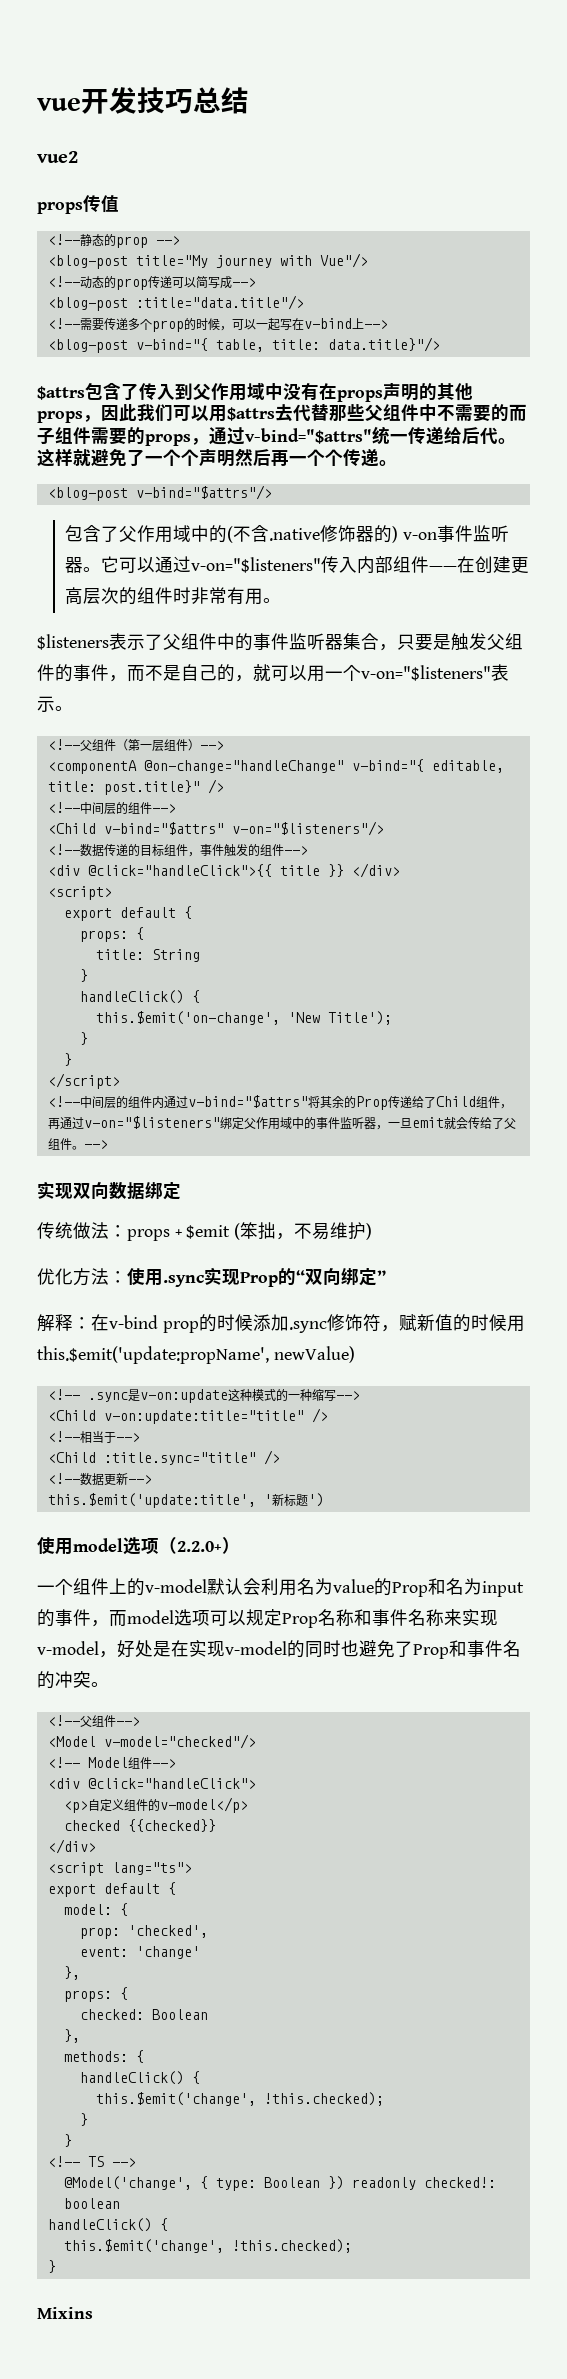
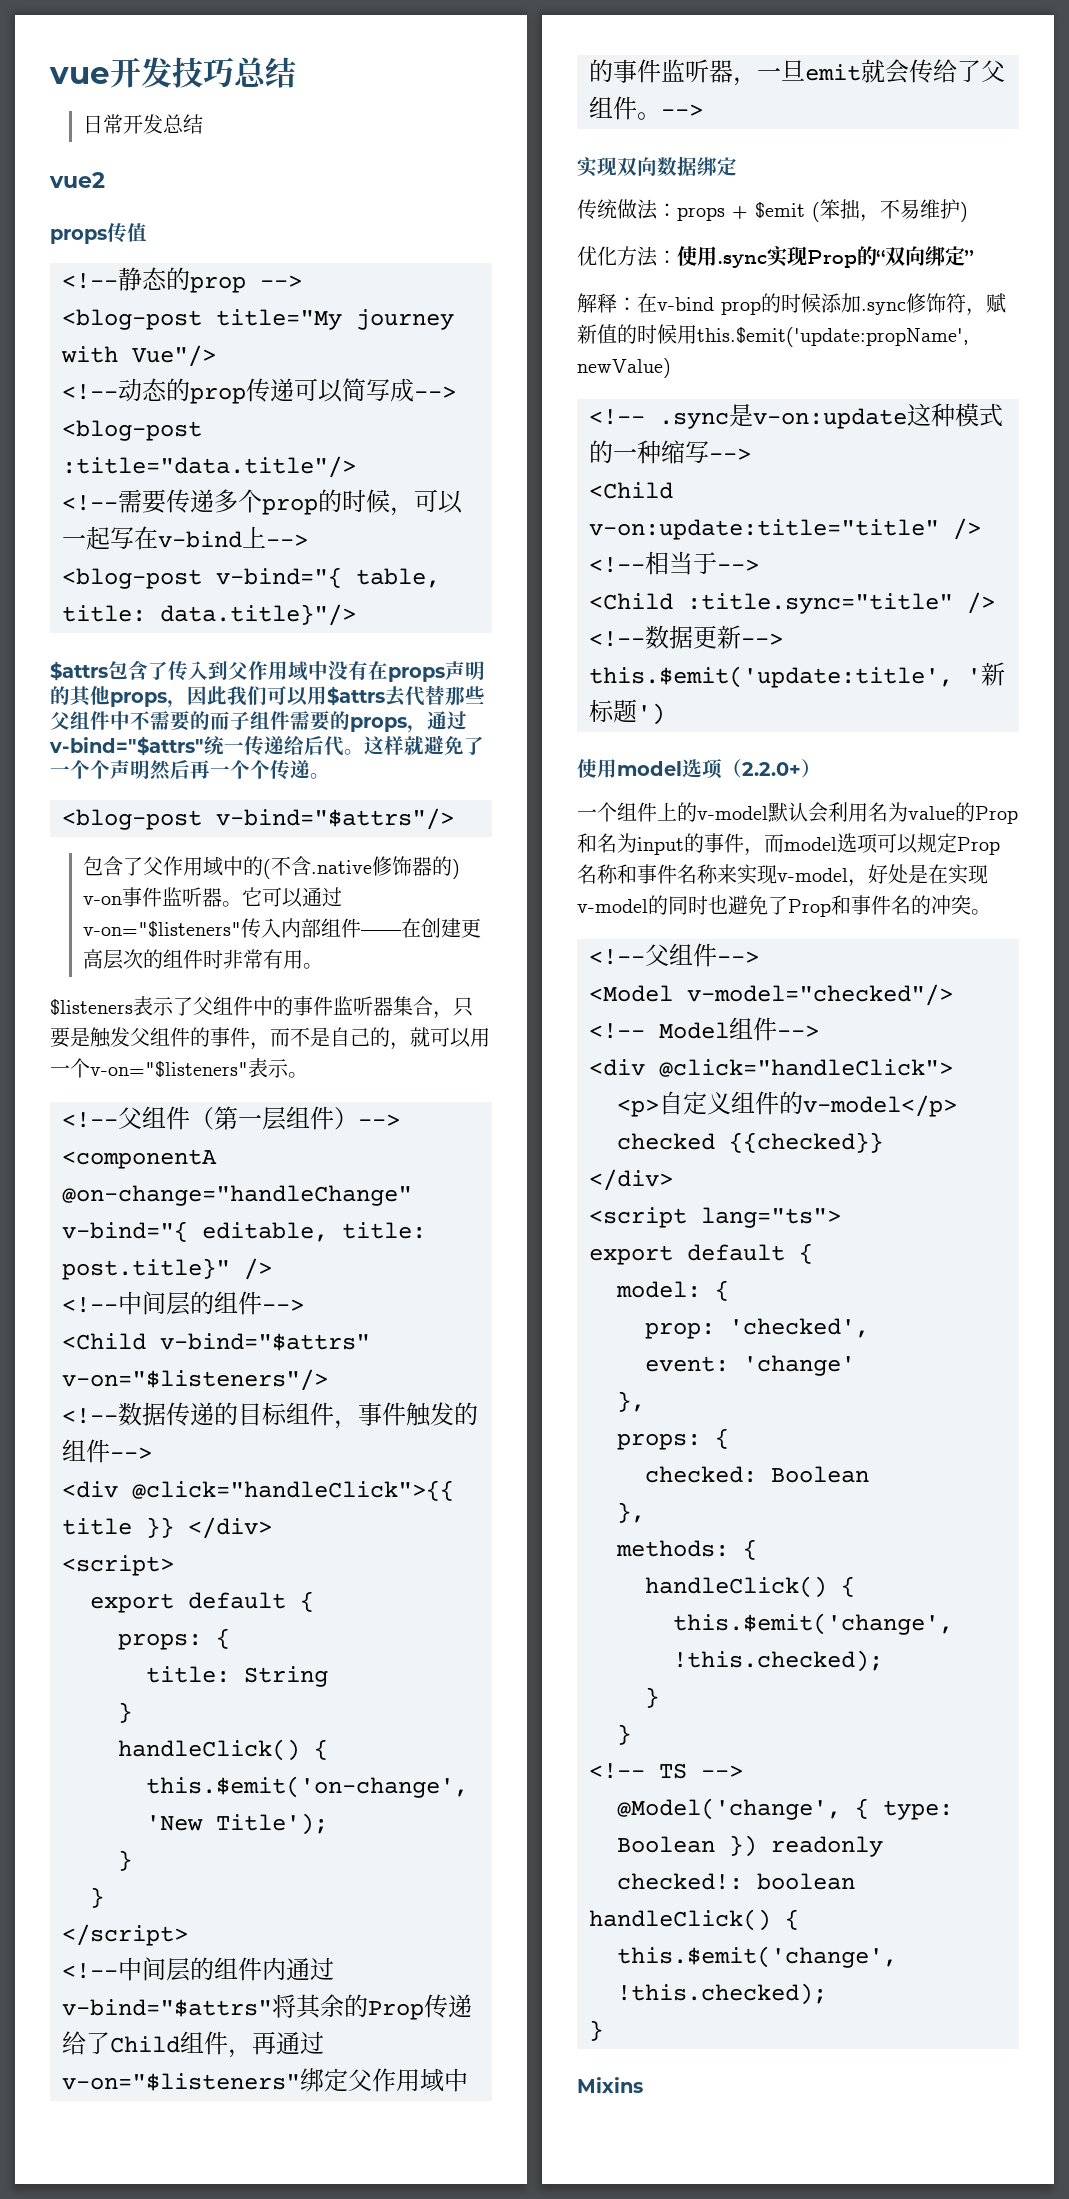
(249, 100) none -> [82,114,203,134] // 日常开发总结

